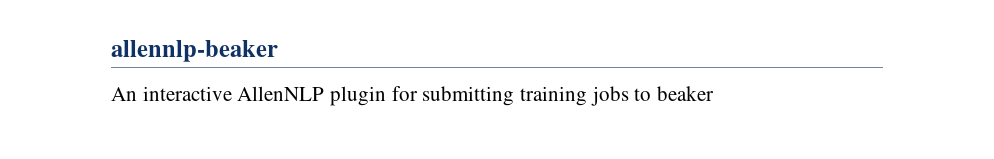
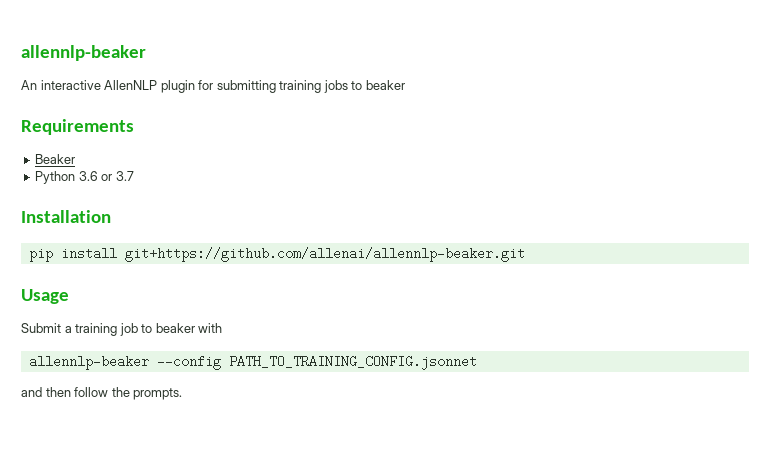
(715, 93) none -> [21,119,134,135] [35,154,76,164] [35,171,134,184] [21,210,111,223] [28,247,525,262] [21,289,69,304] [21,323,223,336] [28,355,477,370] [21,387,183,400] // Requirements // Beaker // Python 3.6 or 3.7 // Installation // pip install git+https://github.com/allenai/allennlp-beaker.git // Usage // Submit a training job to beaker with // allennlp-beaker --config PATH_TO_TRAINING_CONFIG.jsonnet // and then follow the prompts.

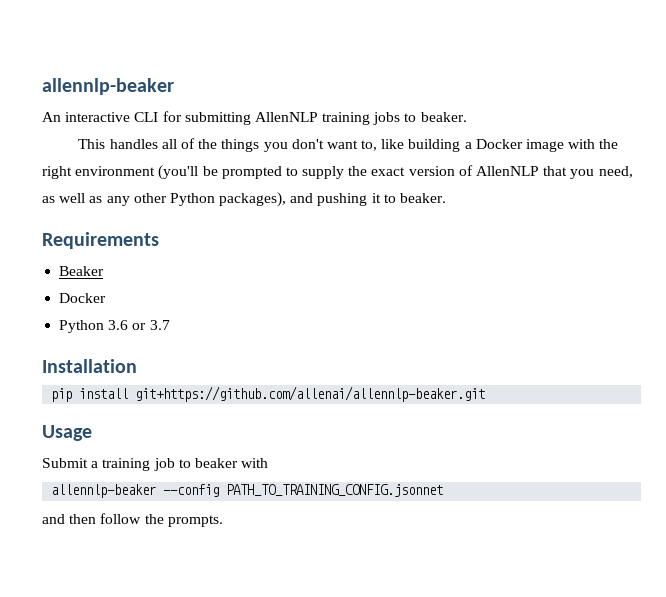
[104,80,195,93] AllenNLP plugin -> [134,112,159,122] CLI
(276, 86) none -> [254,112,318,122] AllenNLP
[365,80,405,90] beaker -> [420,112,467,122] [78,138,619,152] [42,165,633,180] [42,192,447,207] beaker. // This handles all of the things you don't want to, like building a Docker image with the right environment (you'll be prompted to supply the exact version of AllenNLP that you need, as well as any other Python packages), and pushing it to beaker.
(76, 159) none -> [59,293,107,303] // Docker

